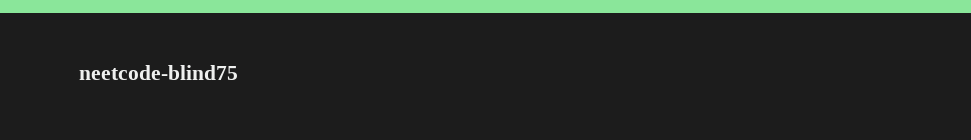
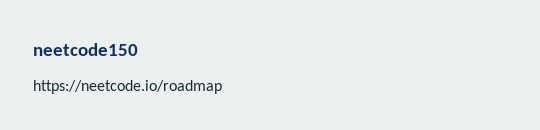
[79,65,238,80] neetcode-blind75 -> [33,43,138,56] [33,80,222,94] neetcode150 // https://neetcode.io/roadmap

